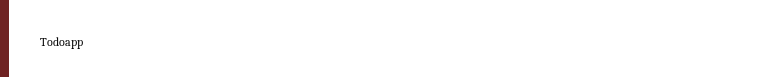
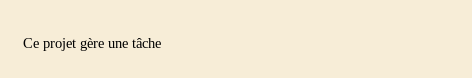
[40,37,83,49] Todoapp -> [23,38,161,51] Ce projet gère une tâche

